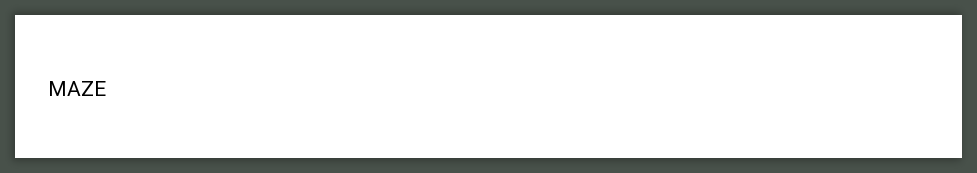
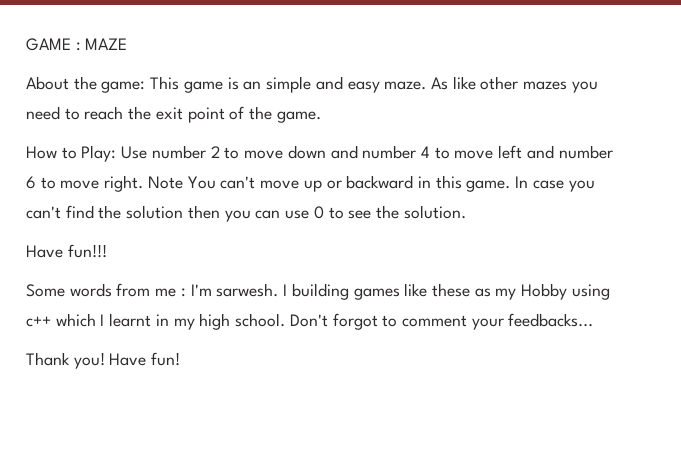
(48, 88) none -> [26,38,81,51] GAME :
(106, 88) none -> [26,76,598,93] [26,106,321,123] [26,145,613,162] [26,175,595,192] [26,205,466,222] [26,244,107,258] [26,283,610,300] [26,313,594,330] [26,352,181,369] // About the game: This game is an simple and easy maze. As like other mazes you need to reach the exit point of the game. // How to Play: Use number 2 to move down and number 4 to move left and number 6 to move right. Note You can't move up or backward in this game. In case you can't find the solution then you can use 0 to see the solution. // Have fun!!! // Some words from me : I'm sarwesh. I building games like these as my Hobby using c++ which I learnt in my high school. Don't forgot to comment your feedbacks... // Thank you! Have fun!

